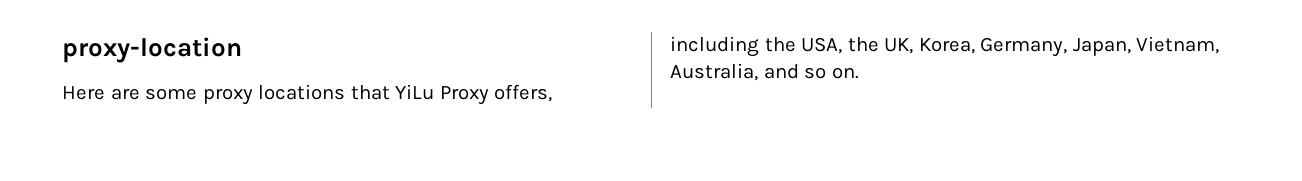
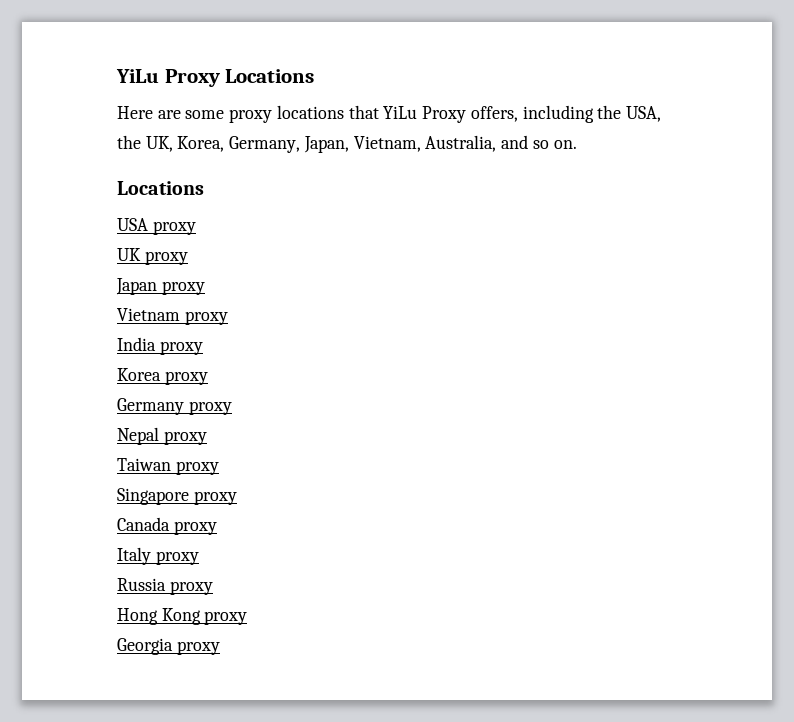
[62,37,242,63] proxy-location -> [116,69,315,87] YiLu Proxy Locations
(859, 73) none -> [117,181,204,195] [117,218,196,235] [117,248,188,265] [116,278,205,295] [117,308,228,325] [117,337,203,355] [117,368,208,385] [117,398,232,415] [117,427,207,445] [117,458,219,475] [117,488,237,505] [117,517,217,535] [117,547,199,565] [117,578,213,595] [117,608,248,625] [117,638,220,655] // Locations // USA proxy // UK proxy // Japan proxy // Vietnam proxy // India proxy // Korea proxy // Germany proxy // Nepal proxy // Taiwan proxy // Singapore proxy // Canada proxy // Italy proxy // Russia proxy // Hong Kong proxy // Georgia proxy

